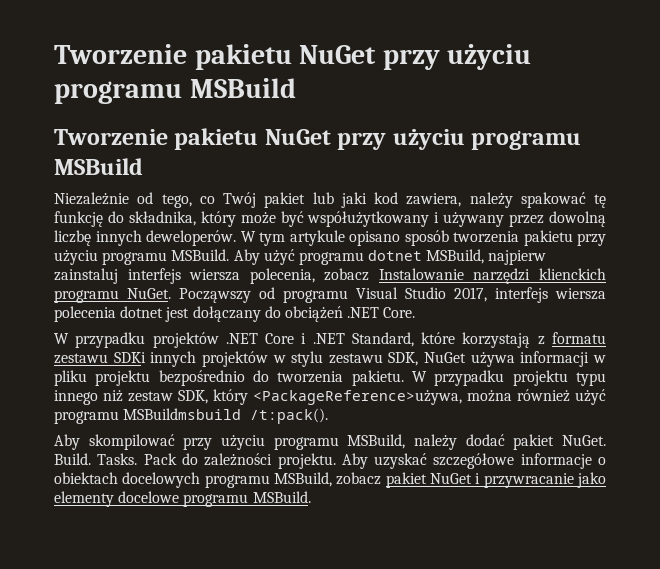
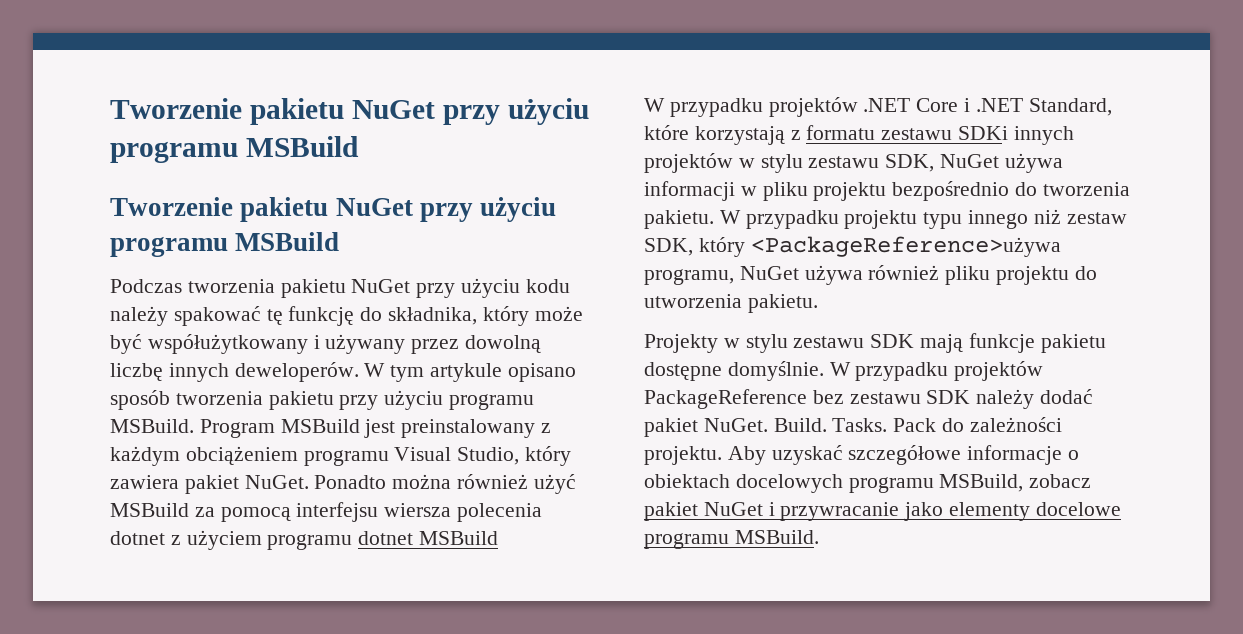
[54,192,462,208] Niezależnie od tego, co Twój pakiet lub jaki kod zawiera, -> [110,278,570,298] Podczas tworzenia pakietu NuGet przy użyciu kodu
[233,249,547,265] [54,268,606,284] [54,287,606,303] [54,306,416,322] Aby użyć programu dotnet MSBuild, najpierw zainstaluj interfejs wiersza polecenia, zobacz Instalowanie narzędzi klienckich programu NuGet. Począwszy od programu Visual Studio 2017, interfejs wiersza polecenia dotnet jest dołączany do obciążeń .NET Core. -> [199,419,552,438] [110,446,572,466] [110,474,576,494] [110,502,543,522] [110,530,499,550] Program MSBuild jest preinstalowany z każdym obciążeniem programu Visual Studio, który zawiera pakiet NuGet. Ponadto można również użyć MSBuild za pomocą interfejsu wiersza polecenia dotnet z użyciem programu dotnet MSBuild
[253,389,606,405] [54,408,329,424] [54,434,406,450] <PackageReference>używa, można również użyć programu MSBuildmsbuild /t:pack(). // Aby skompilować przy użyciu programu MSBuild, -> [750,236,1061,257] [644,265,1097,285] [644,294,818,313] [644,333,1106,353] [644,361,1044,381] [644,389,971,409] <PackageReference>używa programu, NuGet używa również pliku projektu do utworzenia pakietu. // Projekty w stylu zestawu SDK mają funkcje pakietu dostępne domyślnie. W przypadku projektów PackageReference bez zestawu SDK

